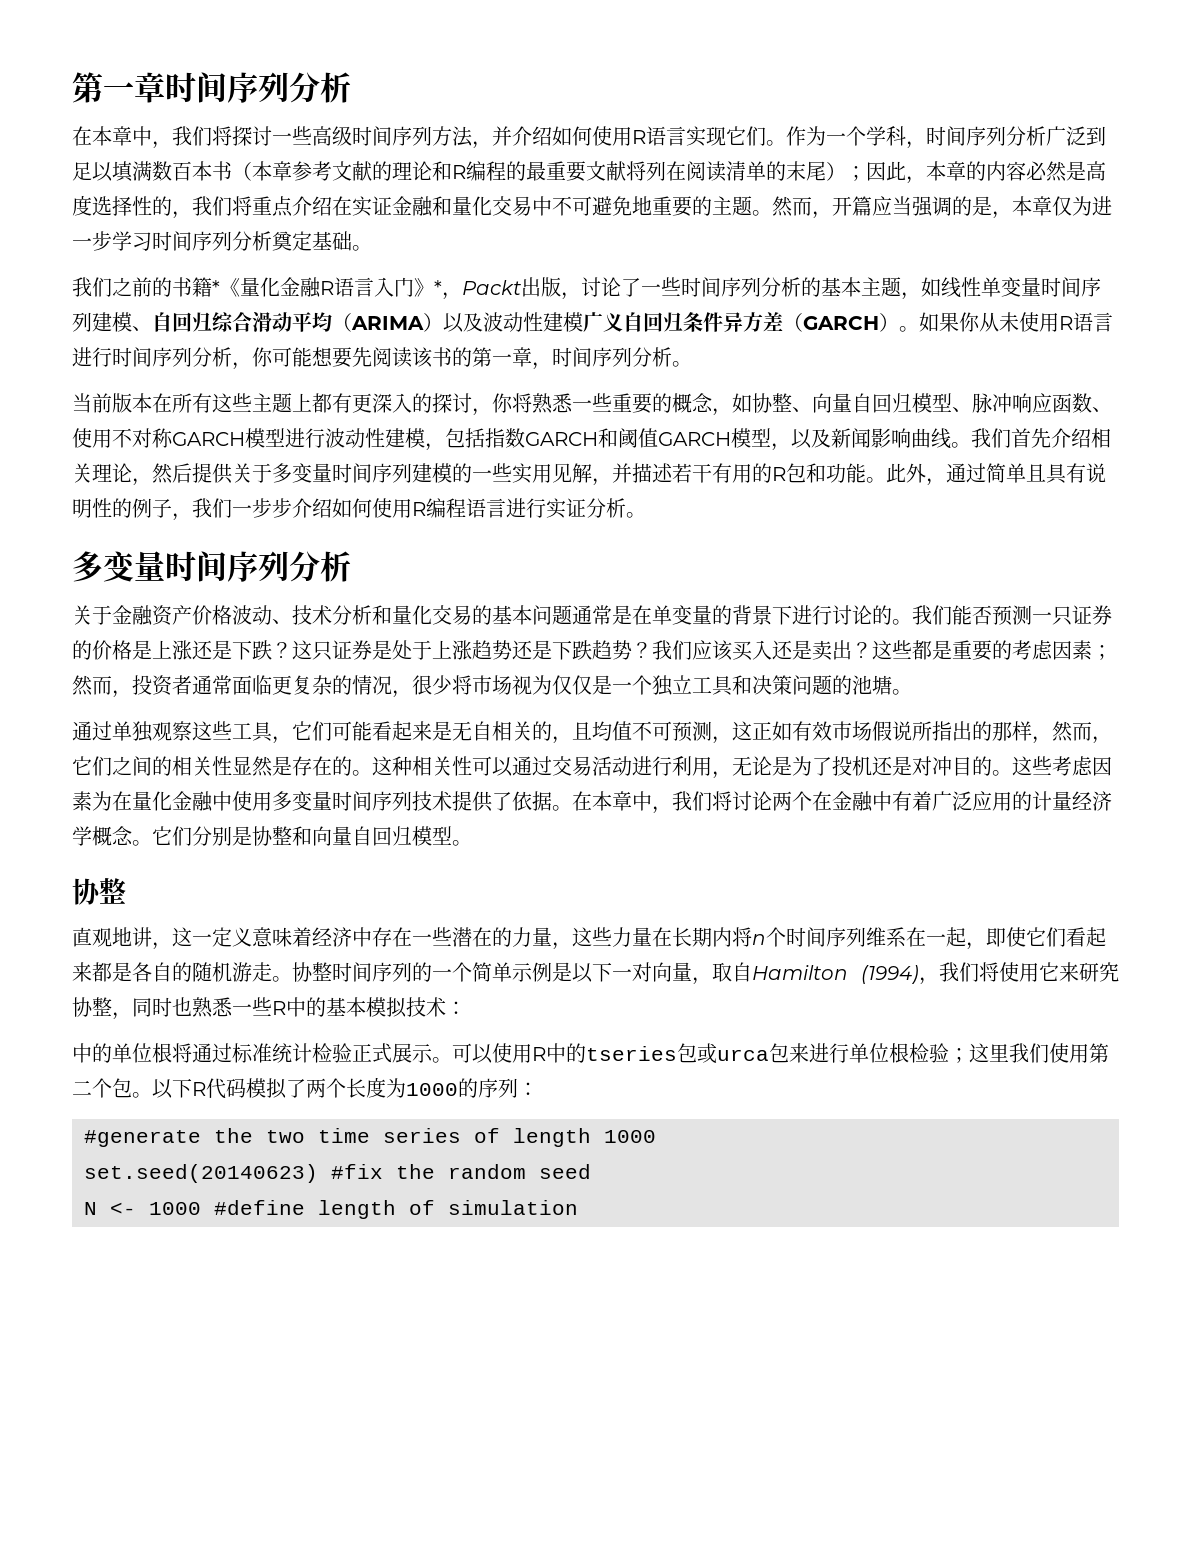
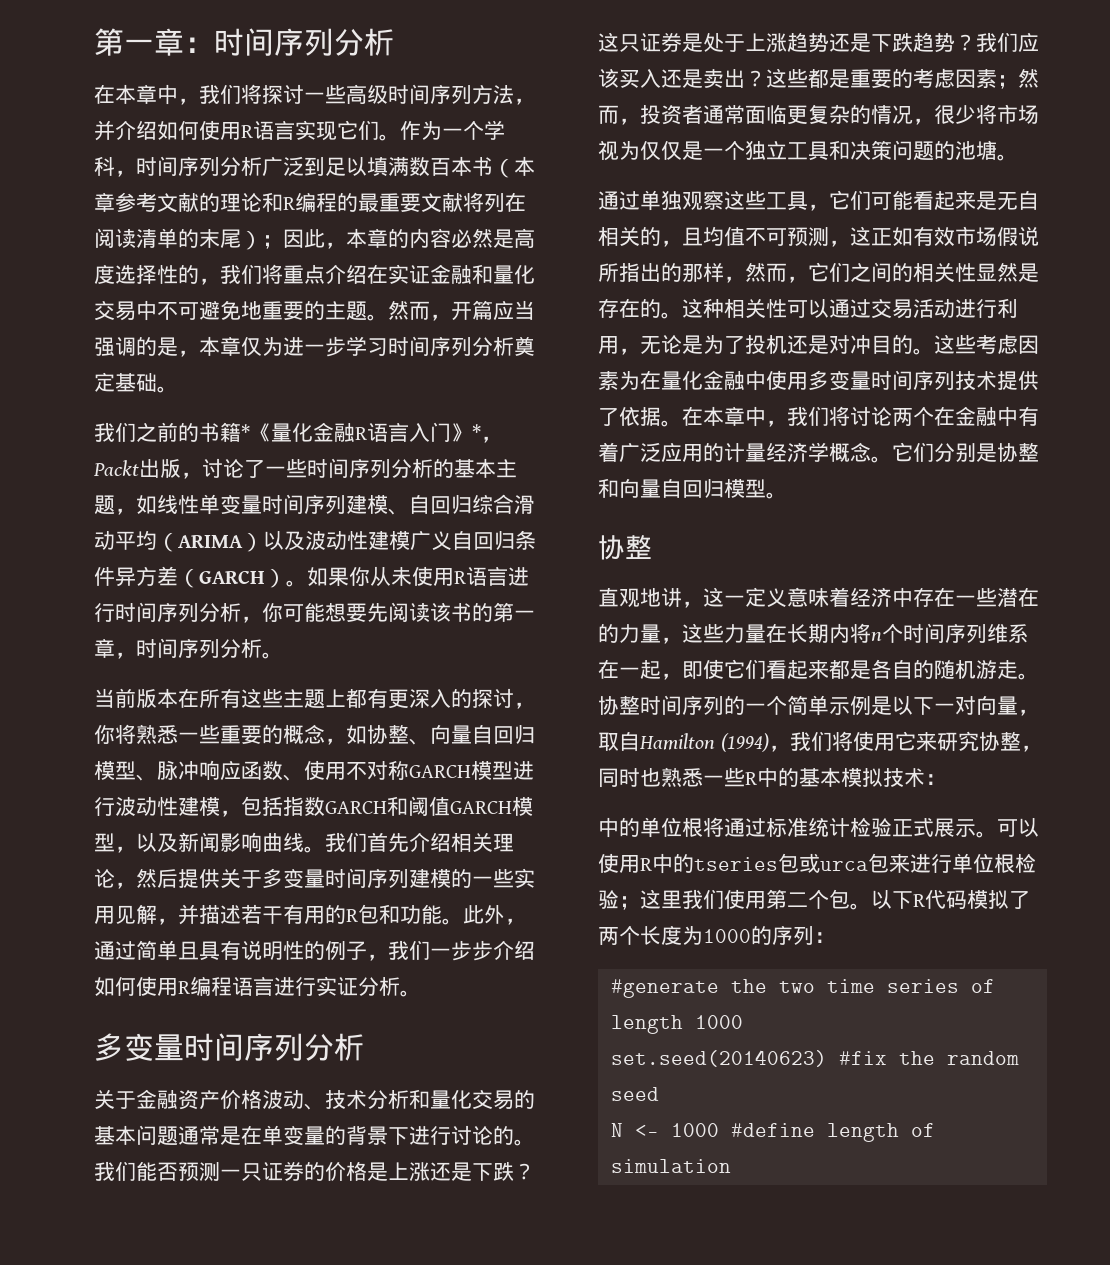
[72,72,165,103] 第一章 -> [94,28,214,56] 第一章：

